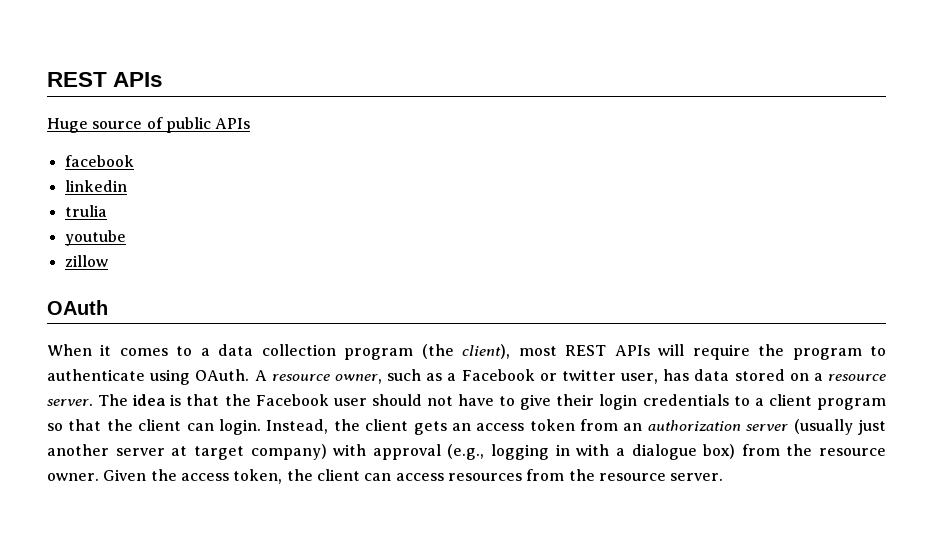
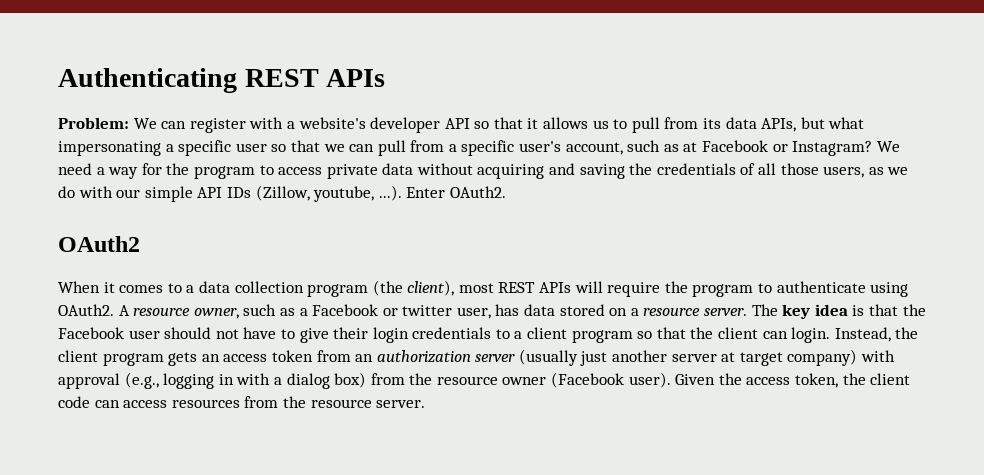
(47, 79) none -> [58,68,237,93] Authenticating
[47,117,251,133] [64,155,134,167] [64,180,127,192] [64,205,107,217] [64,230,126,246] [64,255,108,267] [47,300,108,315] Huge source of public APIs // facebook // linkedin // trulia // youtube // zillow // OAuth -> [58,117,865,133] [58,140,900,156] [58,163,909,179] [58,185,506,202] [58,236,140,252] Problem: We can register with a website's developer API so that it allows us to pull from its data APIs, but what impersonating a specific user so that we can pull from a specific user's account, such as at Facebook or Instagram? We need a way for the program to access private data without acquiring and saving the credentials of all those users, as we do with our simple API IDs (Zillow, youtube, ...). Enter OAuth2. // OAuth2
[195,369,250,381] OAuth. -> [58,304,114,316] OAuth2.
(129, 400) none -> [782,304,811,319] key
(409, 425) none -> [102,353,164,366] program
[631,444,697,460] dialogue -> [286,373,330,389] dialog
[47,473,99,481] owner. -> [502,372,671,388] owner (Facebook user).
(360, 475) none -> [58,396,90,408] code

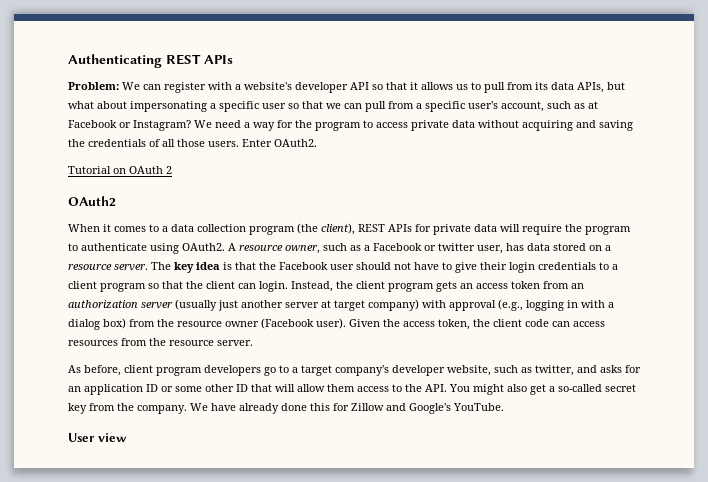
(865, 123) none -> [97,101,127,109] about
[823,166,909,178] [58,185,506,202] users, as we do with our simple API IDs (Zillow, youtube, ...). Enter OAuth2. -> [208,139,317,147] [68,166,172,174] users. Enter OAuth2. // Tutorial on OAuth 2
[458,282,572,293] most REST APIs -> [358,224,497,235] REST APIs for private data
(426, 404) none -> [68,365,641,376] [68,384,636,395] [68,403,504,414] [68,433,127,442] // As before, client program developers go to a target company's developer website, such as twitter, and asks for an application ID or some other ID that will allow them access to the API. You might also get a so-called secret key from the company. We have already done this for Zillow and Google's YouTube. // User view

